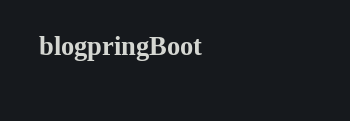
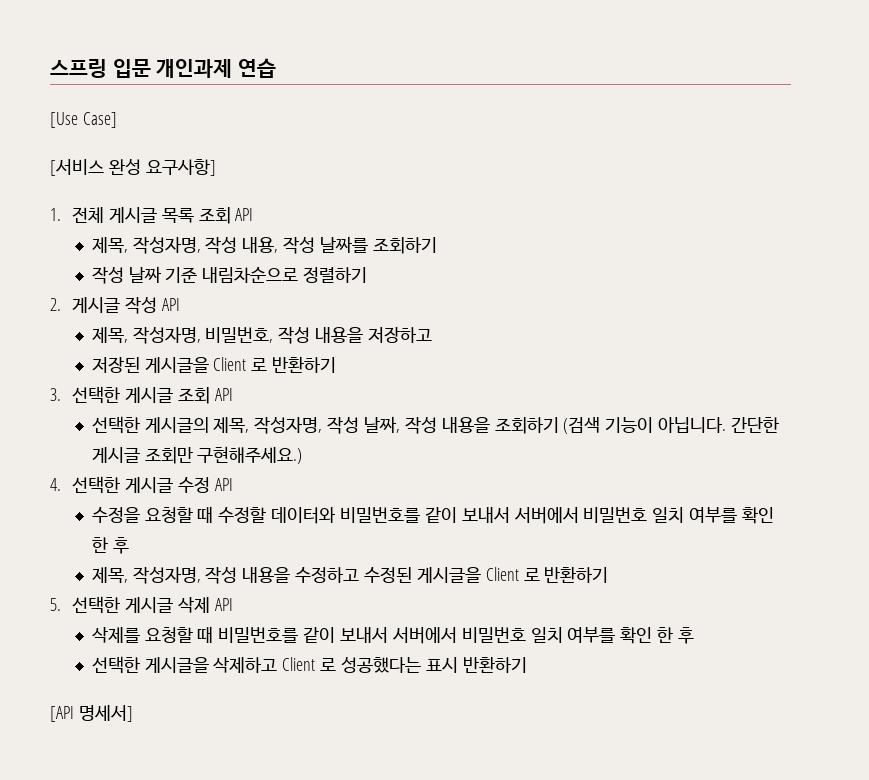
[39,36,202,61] blogpringBoot -> [50,58,276,78] [50,112,117,128] [50,159,216,176] [50,207,254,224] [91,236,437,254] [91,266,368,284] [50,296,180,314] [91,326,433,344] [91,356,337,373] [50,386,233,404] [91,416,780,434] [91,446,303,464] [50,476,233,494] [91,506,775,524] [91,537,129,554] [91,566,609,584] [50,596,233,614] [91,626,695,644] [91,656,527,674] [50,705,133,722] 스프링 입문 개인과제 연습 // [Use Case] // [서비스 완성 요구사항] // 1. 전체 게시글 목록 조회 API // 제목, 작성자명, 작성 내용, 작성 날짜를 조회하기 // 작성 날짜 기준 내림차순으로 정렬하기 // 2. 게시글 작성 API // 제목, 작성자명, 비밀번호, 작성 내용을 저장하고 // 저장된 게시글을 Client 로 반환하기 // 3. 선택한 게시글 조회 API // 선택한 게시글의 제목, 작성자명, 작성 날짜, 작성 내용을 조회하기 (검색 기능이 아닙니다. 간단한 게시글 조회만 구현해주세요.) // 4. 선택한 게시글 수정 API // 수정을 요청할 때 수정할 데이터와 비밀번호를 같이 보내서 서버에서 비밀번호 일치 여부를 확인 한 후 // 제목, 작성자명, 작성 내용을 수정하고 수정된 게시글을 Client 로 반환하기 // 5. 선택한 게시글 삭제 API // 삭제를 요청할 때 비밀번호를 같이 보내서 서버에서 비밀번호 일치 여부를 확인 한 후 // 선택한 게시글을 삭제하고 Client 로 성공했다는 표시 반환하기 // [API 명세서]

